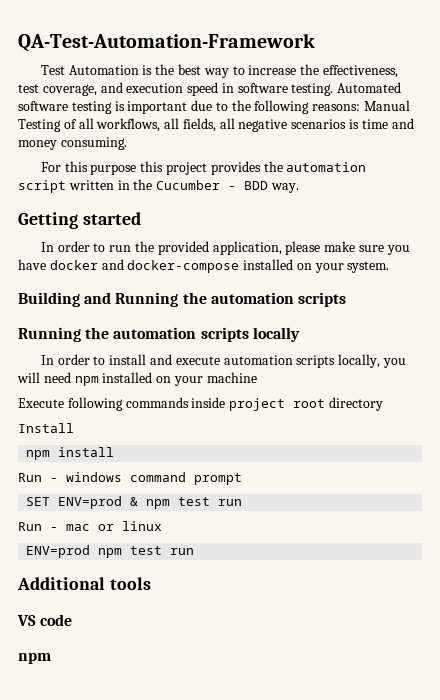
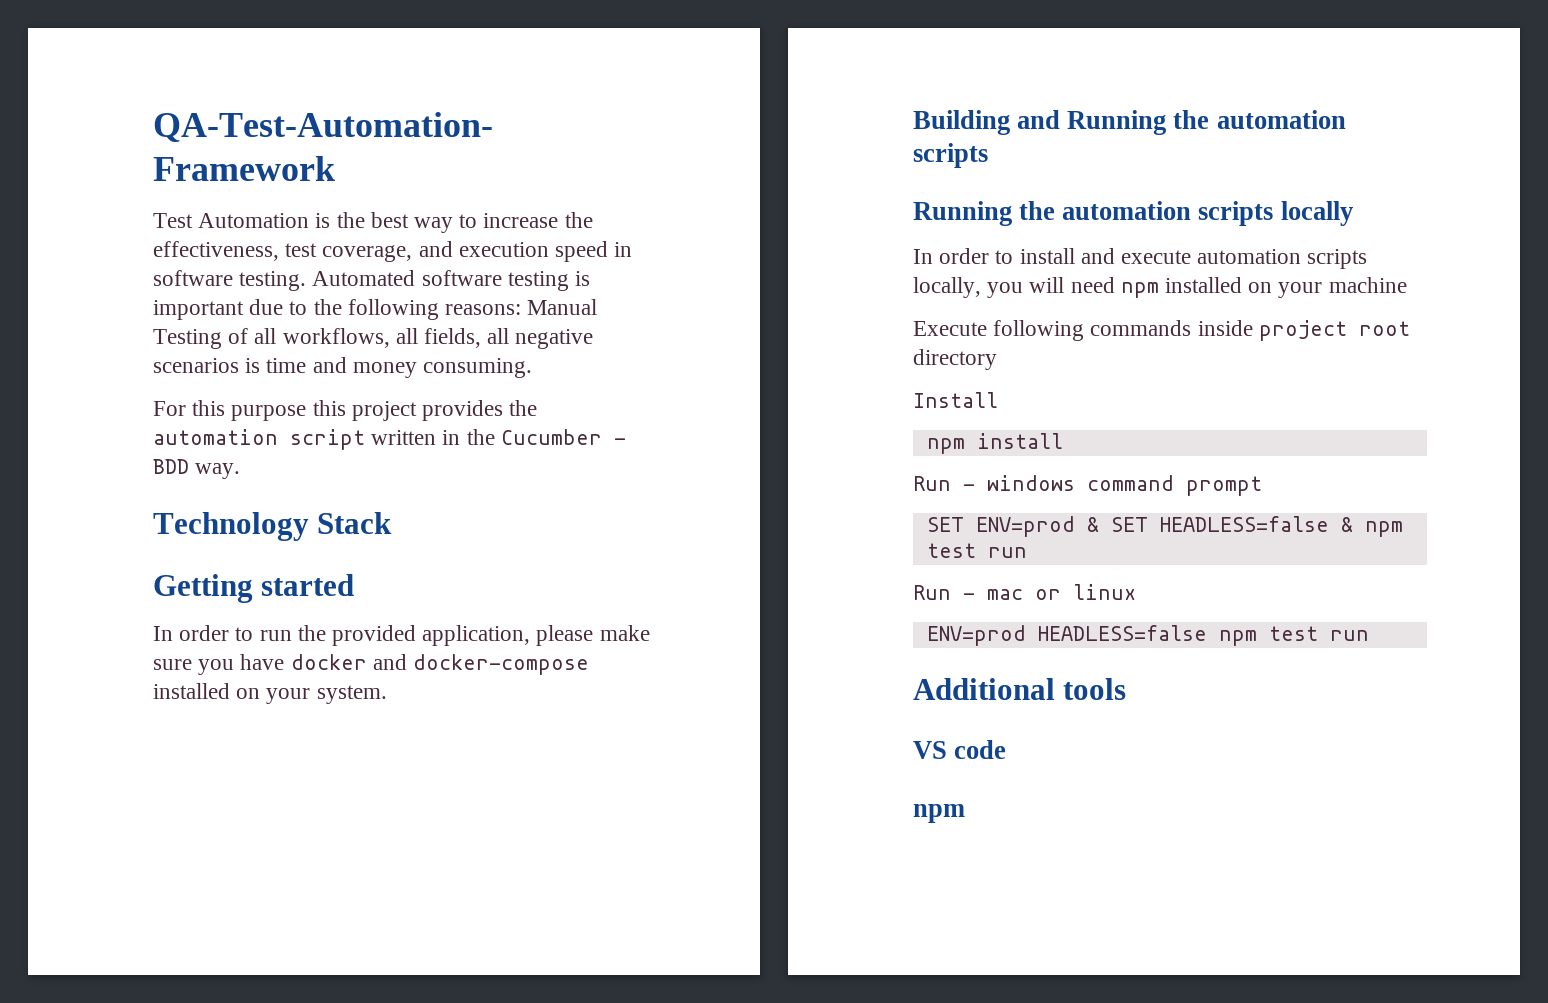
(299, 188) none -> [153,512,393,541] // Technology Stack
(139, 501) none -> [1110,516,1353,532] SET HEADLESS=false &
(91, 551) none -> [1037,625,1207,641] HEADLESS=false

